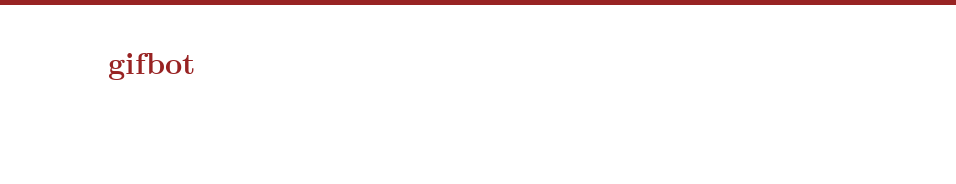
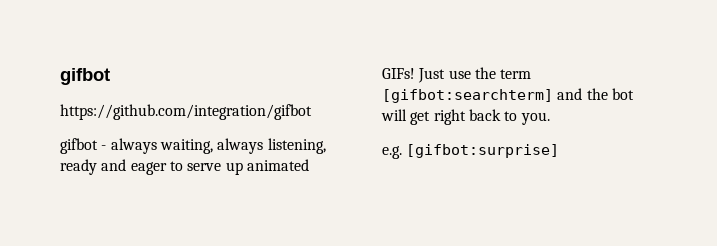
[108,53,195,80] gifbot -> [60,68,110,85] [60,104,312,120] [60,138,326,154] [60,159,309,175] [382,67,532,83] [382,88,634,103] [381,109,550,125] [382,144,560,159] gifbot // https://github.com/integration/gifbot // gifbot - always waiting, always listening, ready and eager to serve up animated GIFs! Just use the term [gifbot:searchterm] and the bot will get right back to you. // e.g. [gifbot:surprise]

